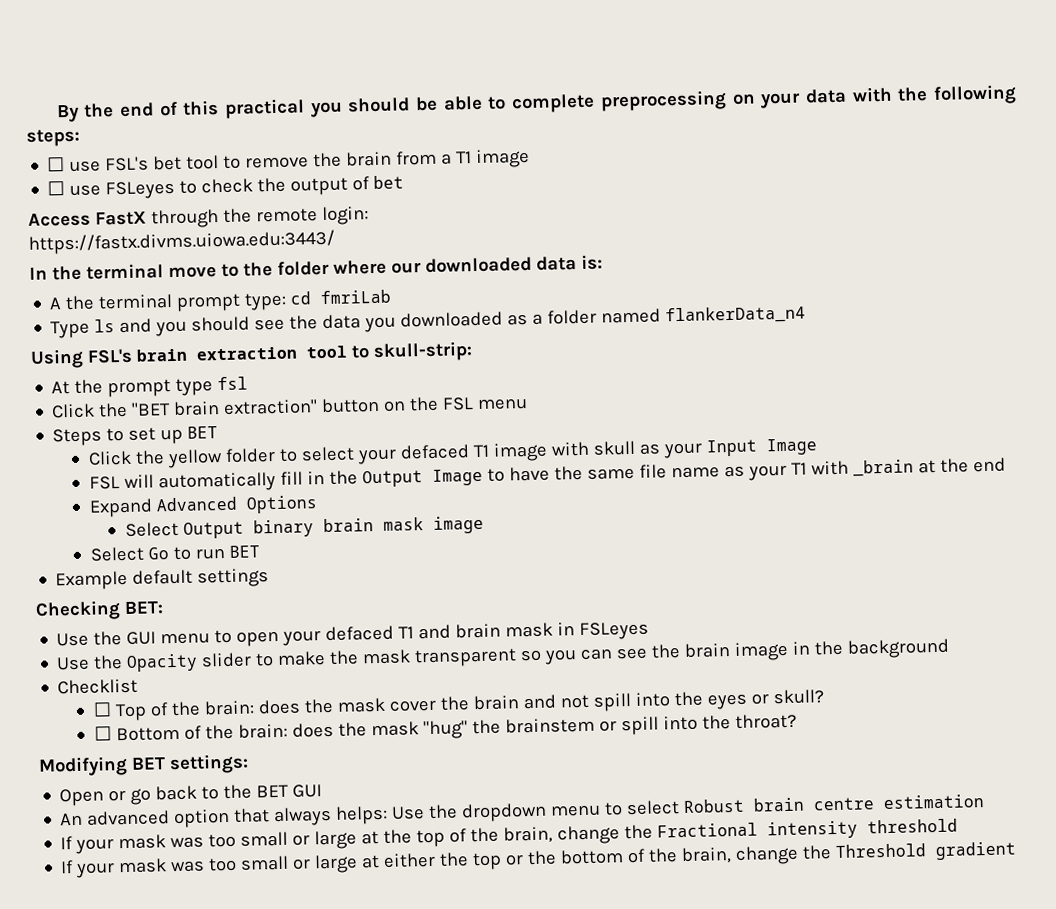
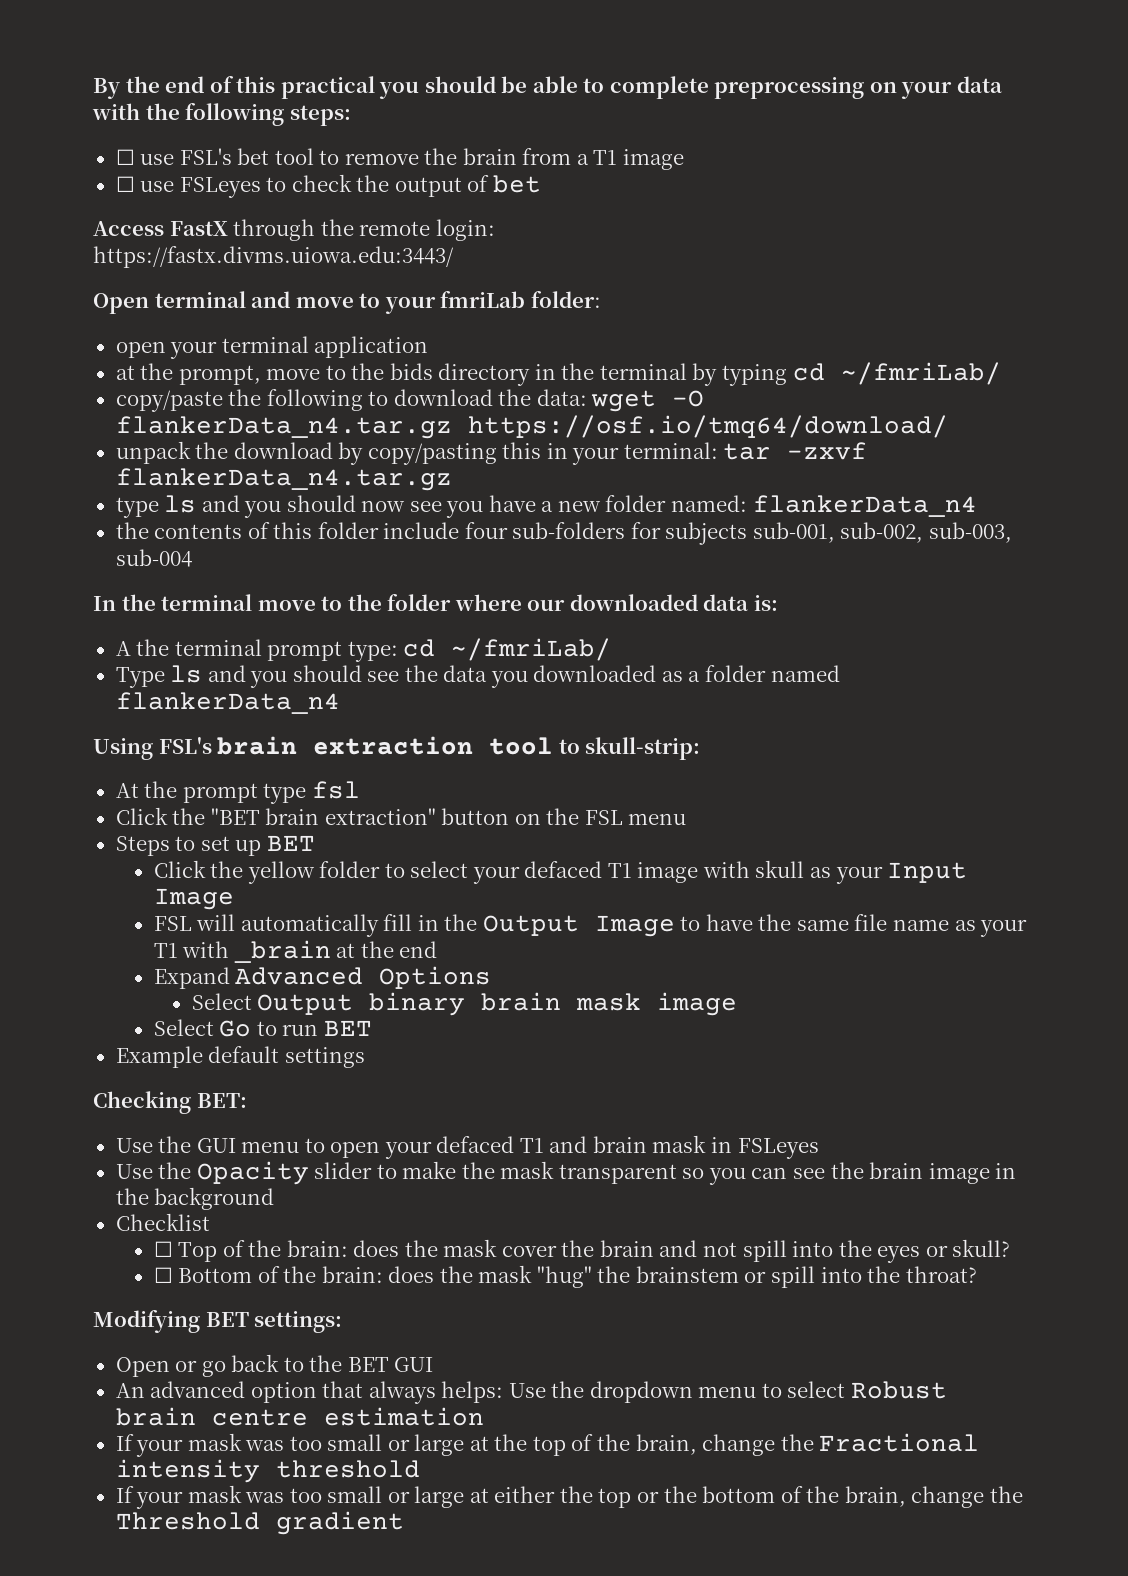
(335, 242) none -> [93,291,601,314] [115,336,429,359] [115,362,1001,386] [115,389,705,412] [115,415,948,439] [115,441,868,465] [115,468,452,491] [115,495,977,518] [115,522,1012,545] [115,549,192,567] // Open terminal and move to your fmriLab folder: // open your terminal application // at the prompt, move to the bids directory in the terminal by typing cd ~/fmriLab/ // copy/paste the following to download the data: wget -O flankerData_n4.tar.gz https://osf.io/tmq64/download/ // unpack the download by copy/pasting this in your terminal: tar -zxvf flankerData_n4.tar.gz // type ls and you should now see you have a new folder named: flankerData_n4 // the contents of this folder include four sub-folders for subjects sub-001, sub-002, sub-003, sub-004
[320,289,392,305] fmriLab -> [451,638,612,661] ~/fmriLab/

